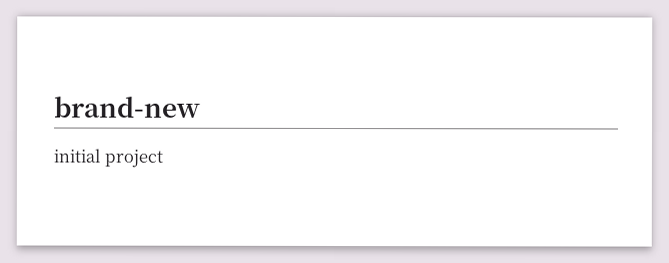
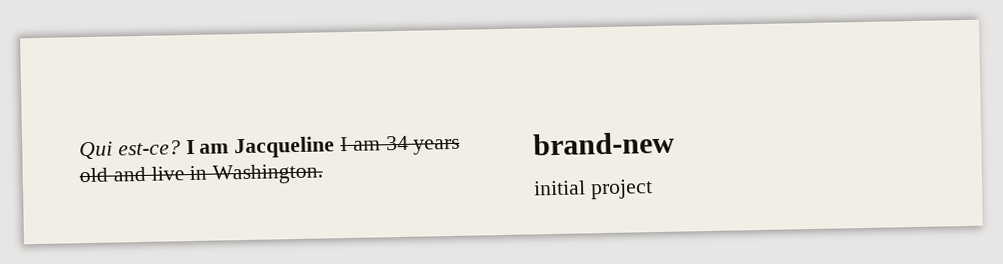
(54, 107) none -> [79,135,461,160] [79,163,324,185] Qui est-ce? I am Jacqueline I am 34 years old and live in Washington. //

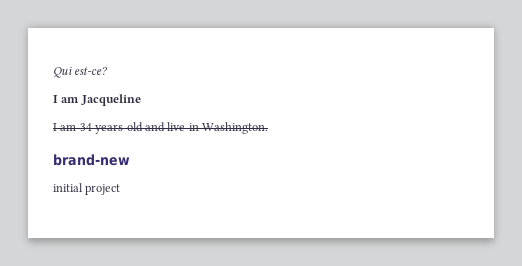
(181, 148) none -> (109, 71) //
(336, 147) none -> (141, 100) //

